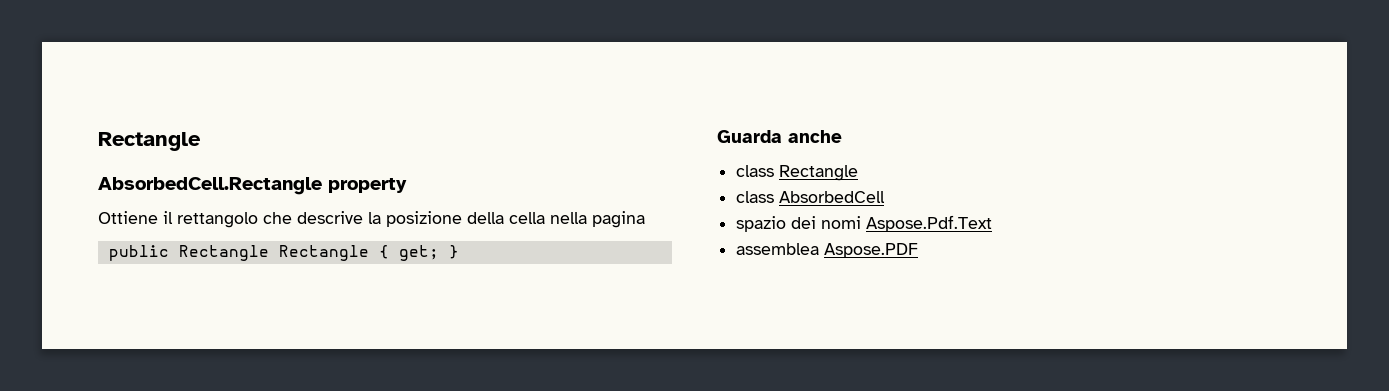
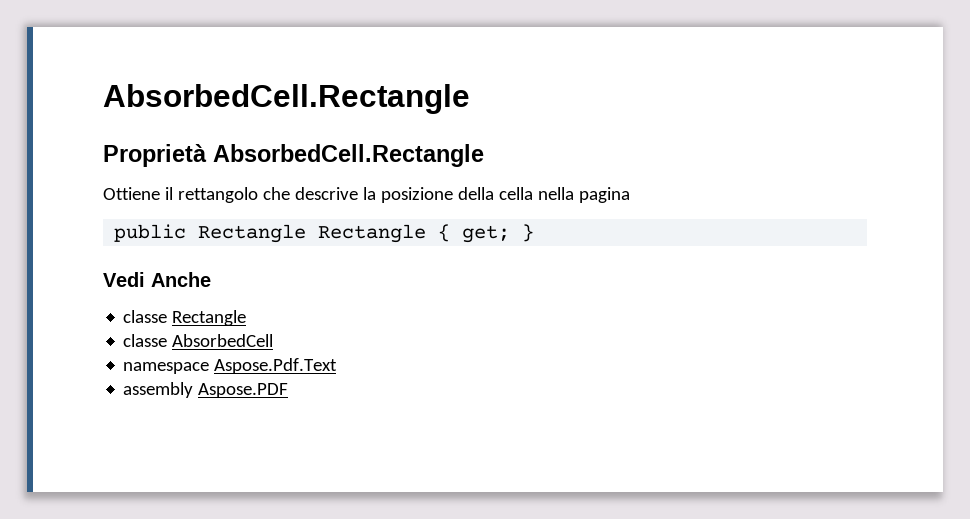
[98,132,201,151] [98,177,407,195] Rectangle // AbsorbedCell.Rectangle property -> [103,84,470,114] [103,144,484,167] AbsorbedCell.Rectangle // Proprietà AbsorbedCell.Rectangle
[717,130,842,143] [736,165,859,181] [736,191,775,203] Guarda anche // class Rectangle // class -> [103,272,211,287] [123,310,247,326] [123,334,168,347] Vedi Anche // classe Rectangle // classe
[736,216,862,232] spazio dei nomi -> [123,362,210,374] namespace
[736,243,820,255] assemblea -> [123,382,194,398] assembly

